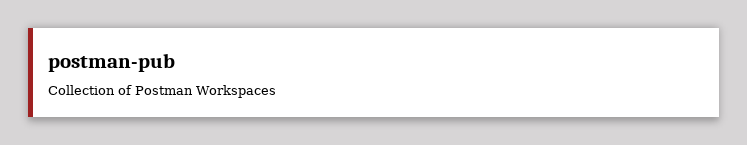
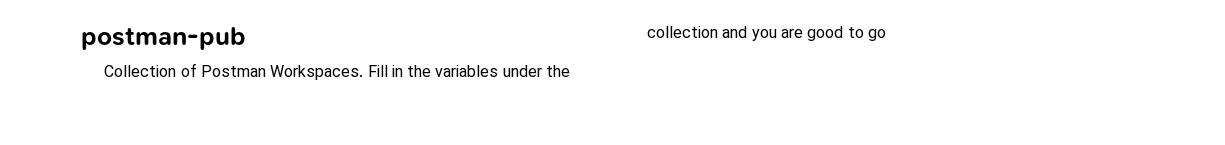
[196,85,276,98] Workspaces -> [270,65,571,80] [647,26,886,41] Workspaces. Fill in the variables under the collection and you are good to go

